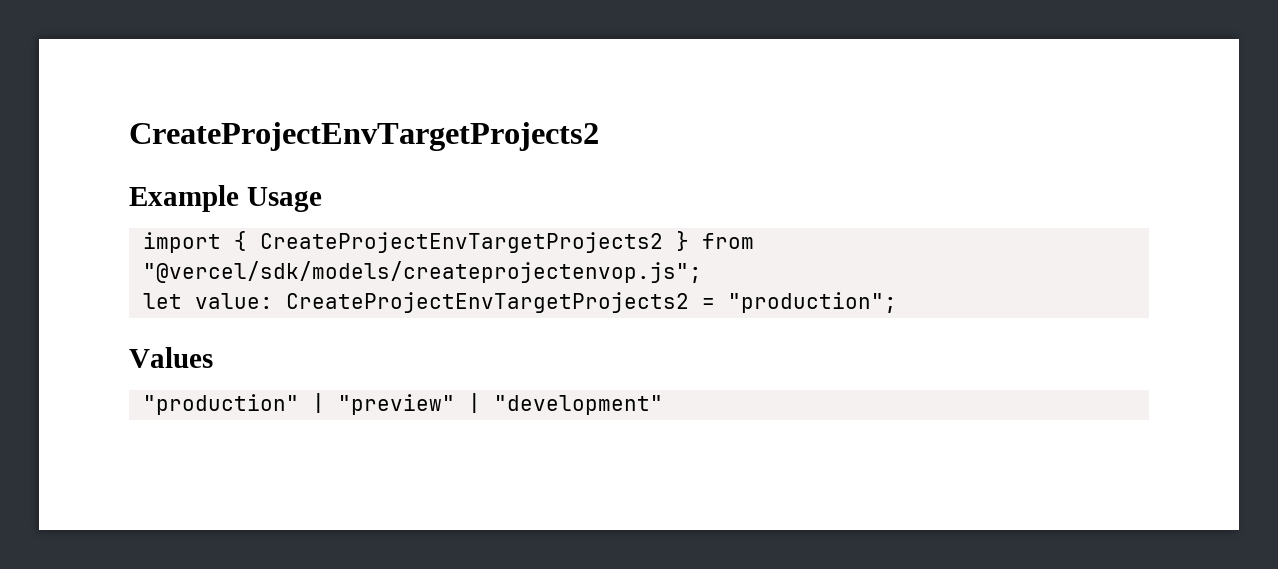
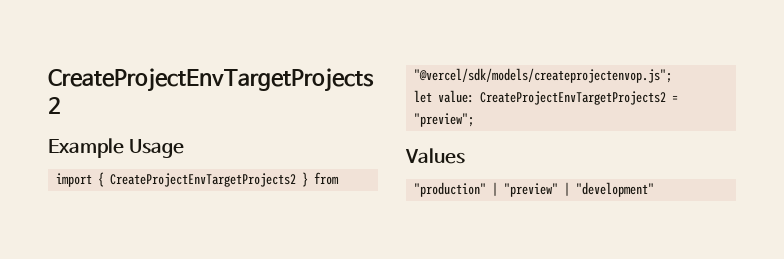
[727,292,897,313] "production"; -> [414,113,475,127] "preview";

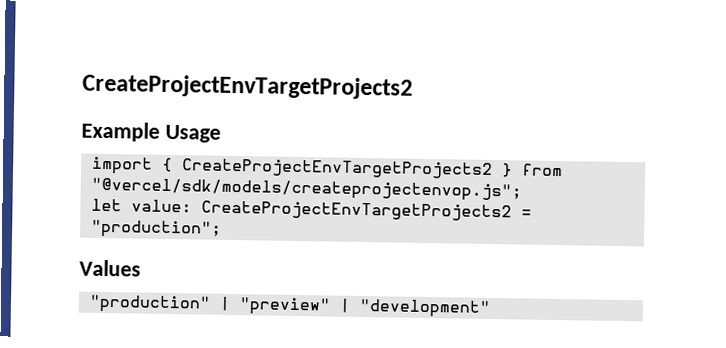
[414,113,475,127] "preview"; -> [90,219,223,239] "production";

